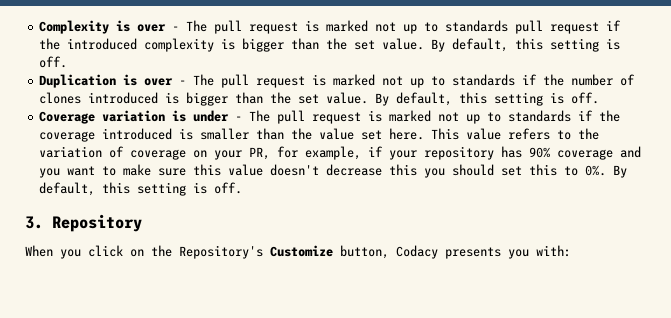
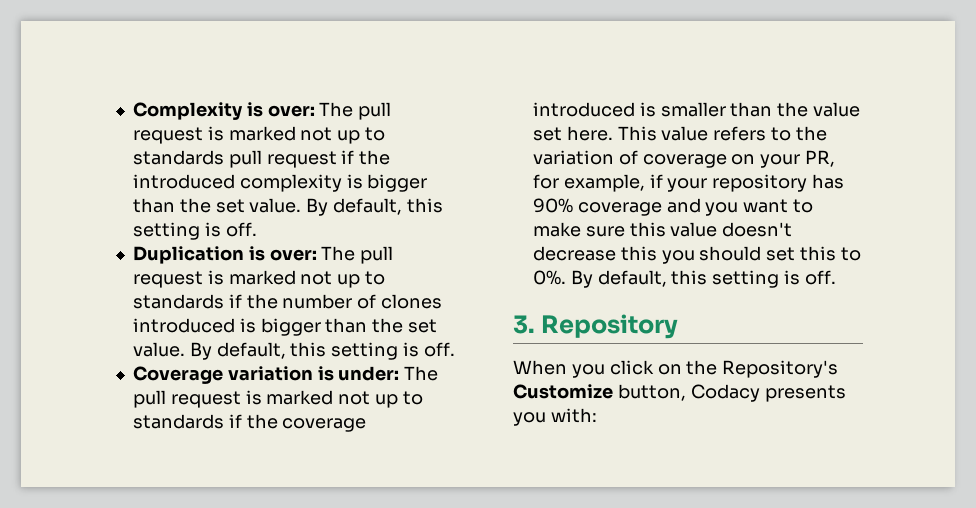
[137,24,180,32] over - -> [267,105,315,117] over:
[144,78,187,86] over - -> [269,249,317,261] over:
[193,110,243,122] under - -> [338,366,400,381] under:

